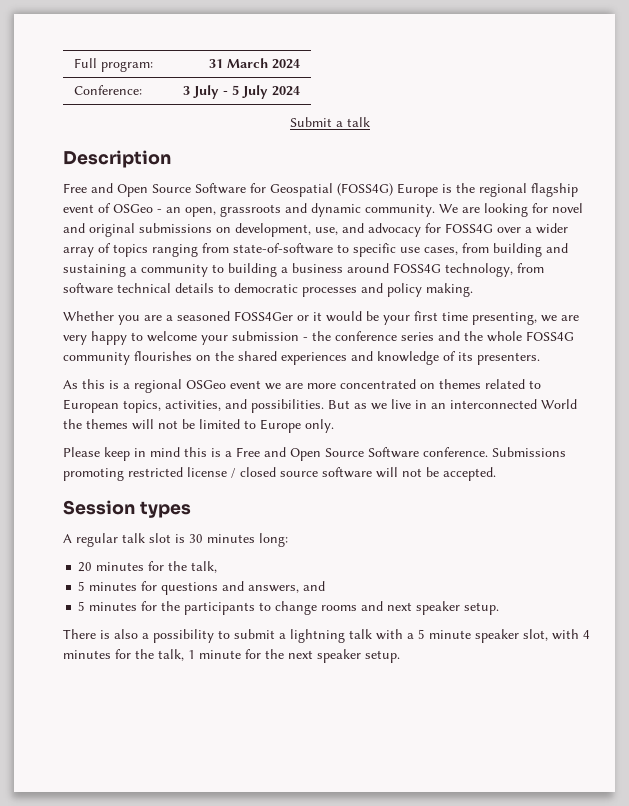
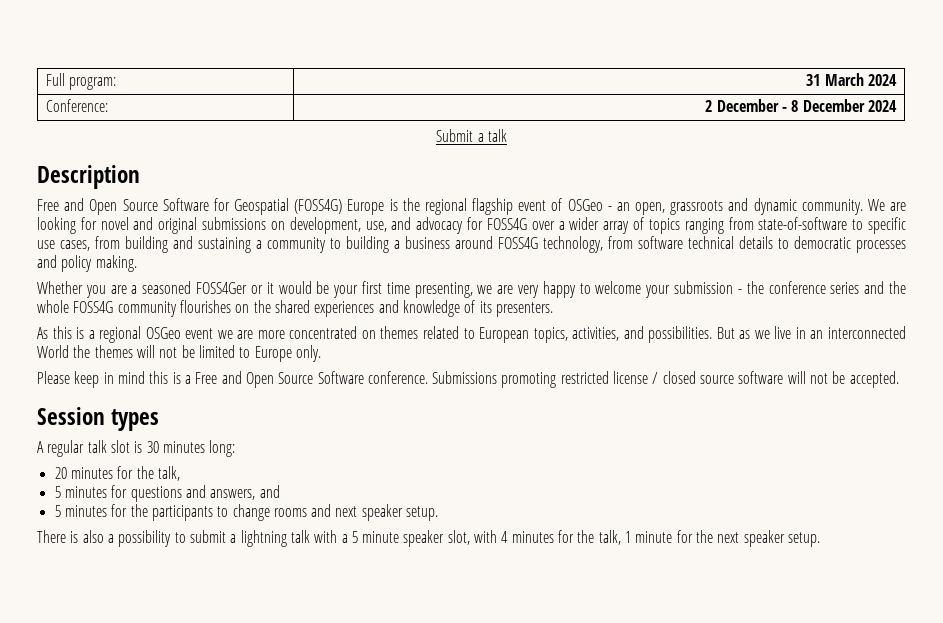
[182,85,268,99] 3 July - 5 July -> [705,99,865,112] 2 December - 8 December

